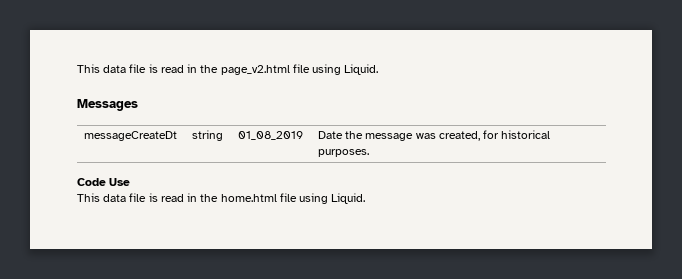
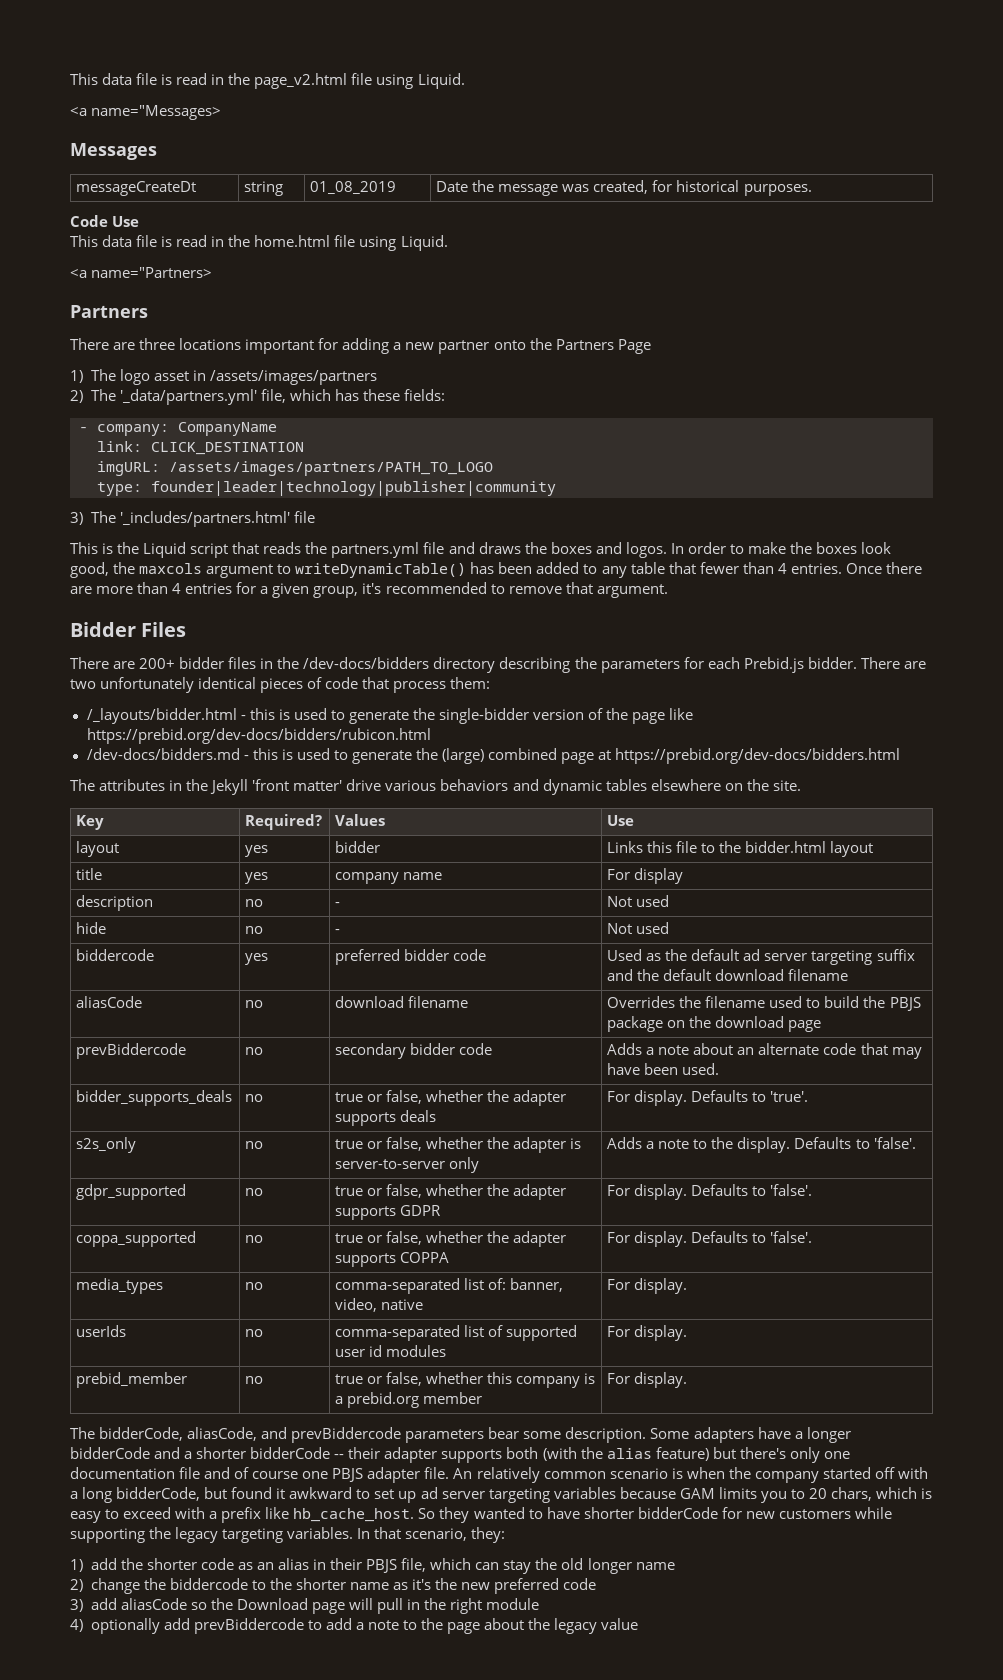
(379, 69) none -> [70,105,222,120] // <a name="Messages>
(366, 198) none -> [70,267,213,278] [70,305,148,318] [70,338,651,354] [70,369,377,385] [70,389,446,405] [79,422,277,436] [97,441,304,455] [97,461,493,476] [97,481,556,496] [70,511,315,527] [70,542,892,558] [70,562,922,578] [70,582,668,598] [70,622,187,637] [70,657,926,673] [70,677,491,693] [86,708,694,724] [86,728,431,744] [86,748,901,764] [70,779,801,795] [76,815,105,830] [245,814,323,830] [335,814,386,826] [607,815,635,826] [76,841,120,857] [245,845,269,857] [335,841,381,853] [607,841,874,857] [76,868,103,880] [245,872,269,884] [335,872,443,884] [607,868,684,884] [76,895,154,911] [245,899,264,907] [335,902,341,907] [607,895,670,907] [76,922,107,934] [245,926,264,934] [335,929,341,934] [607,922,670,934] [76,949,155,961] [245,953,269,965] [335,949,487,965] [607,949,915,965] [607,969,849,981] [76,996,143,1008] [245,1000,264,1008] [335,996,469,1008] [607,996,921,1011] [607,1016,822,1032] [76,1043,187,1059] [245,1047,264,1055] [335,1043,493,1059] [607,1043,922,1059] [607,1063,720,1075] [76,1090,233,1106] [245,1094,264,1102] [335,1090,567,1106] [335,1110,437,1126] [607,1090,809,1106] [76,1137,137,1153] [245,1141,264,1149] [335,1137,582,1153] [335,1157,480,1173] [607,1137,916,1153] [76,1184,187,1200] [245,1188,264,1196] [335,1184,567,1200] [335,1205,442,1220] [607,1184,813,1200] [76,1231,197,1247] [245,1235,264,1243] [335,1231,567,1247] [335,1252,450,1267] [607,1231,813,1247] [76,1278,164,1294] [245,1282,264,1290] [335,1278,564,1294] [335,1298,424,1312] [607,1278,688,1294] [76,1325,127,1337] [245,1329,264,1337] [335,1325,578,1341] [335,1345,447,1357] [607,1325,688,1341] [76,1372,188,1388] [245,1376,264,1384] [335,1372,596,1388] [335,1392,483,1408] [607,1372,688,1388] [70,1427,851,1443] [70,1447,850,1463] [70,1467,928,1483] [70,1487,933,1503] [70,1507,892,1523] [70,1527,506,1543] [70,1558,675,1574] [70,1578,597,1594] [70,1598,540,1614] [70,1618,639,1634] // <a name="Partners> // Partners // There are three locations important for adding a new partner onto the Partners Page // 1) The logo asset in /assets/images/partners // 2) The '_data/partners.yml' file, which has these fields: // - company: CompanyName // link: CLICK_DESTINATION // imgURL: /assets/images/partners/PATH_TO_LOGO // type: founder|leader|technology|publisher|community // 3) The '_includes/partners.html' file // This is the Liquid script that reads the partners.yml file and draws the boxes and logos. In order to make the boxes look good, the maxcols argument to writeDynamicTable() has been added to any table that fewer than 4 entries. Once there are more than 4 entries for a given group, it's recommended to remove that argument. // Bidder Files // There are 200+ bidder files in the /dev-docs/bidders directory describing the parameters for each Prebid.js bidder. There are two unfortunately identical pieces of code that process them: // /_layouts/bidder.html - this is used to generate the single-bidder version of the page like https://prebid.org/dev-docs/bidders/rubicon.html // /dev-docs/bidders.md - this is used to generate the (large) combined page at https://prebid.org/dev-docs/bidders.html // The attributes in the Jekyll 'front matter' drive various behaviors and dynamic tables elsewhere on the site. // Key | Required? | Values | Use // layout | yes | bidder | Links this file to the bidder.html layout // title | yes | company name | For display // description | no | - | Not used // hide | no | - | Not used // biddercode | yes | preferred bidder code | Used as the default ad server targeting suffix and the default download filename // aliasCode | no | download filename | Overrides the filename used to build the PBJS package on the download page // prevBiddercode | no | secondary bidder code | Adds a note about an alternate code that may have been used. // bidder_supports_deals | no | true or false, whether the adapter supports deals | For display. Defaults to 'true'. // s2s_only | no | true or false, whether the adapter is server-to-server only | Adds a note to the display. Defaults to 'false'. // gdpr_supported | no | true or false, whether the adapter supports GDPR | For display. Defaults to 'false'. // coppa_supported | no | true or false, whether the adapter supports COPPA | For display. Defaults to 'false'. // media_types | no | comma-separated list of: banner, video, native | For display. // userIds | no | comma-separated list of supported user id modules | For display. // prebid_member | no | true or false, whether this company is a prebid.org member | For display. // The bidderCode, aliasCode, and prevBiddercode parameters bear some description. Some adapters have a longer bidderCode and a shorter bidderCode -- their adapter supports both (with the alias feature) but there's only one documentation file and of course one PBJS adapter file. An relatively common scenario is when the company started off with a long bidderCode, but found it awkward to set up ad server targeting variables because GAM limits you to 20 chars, which is easy to exceed with a prefix like hb_cache_host. So they wanted to have shorter bidderCode for new customers while supporting the legacy targeting variables. In that scenario, they: // 1) add the shorter code as an alias in their PBJS file, which can stay the old longer name // 2) change the biddercode to the shorter name as it's the new preferred code // 3) add aliasCode so the Download page will pull in the right module // 4) optionally add prevBiddercode to add a note to the page about the legacy value

